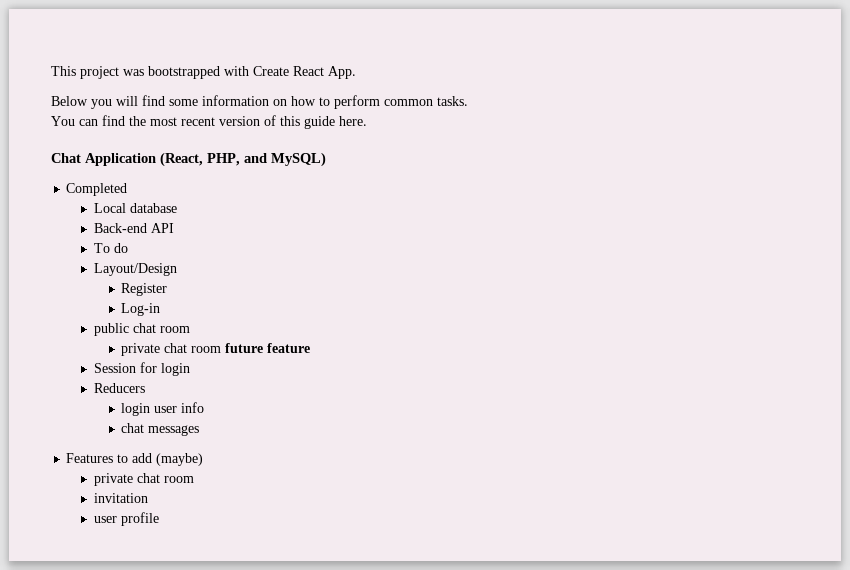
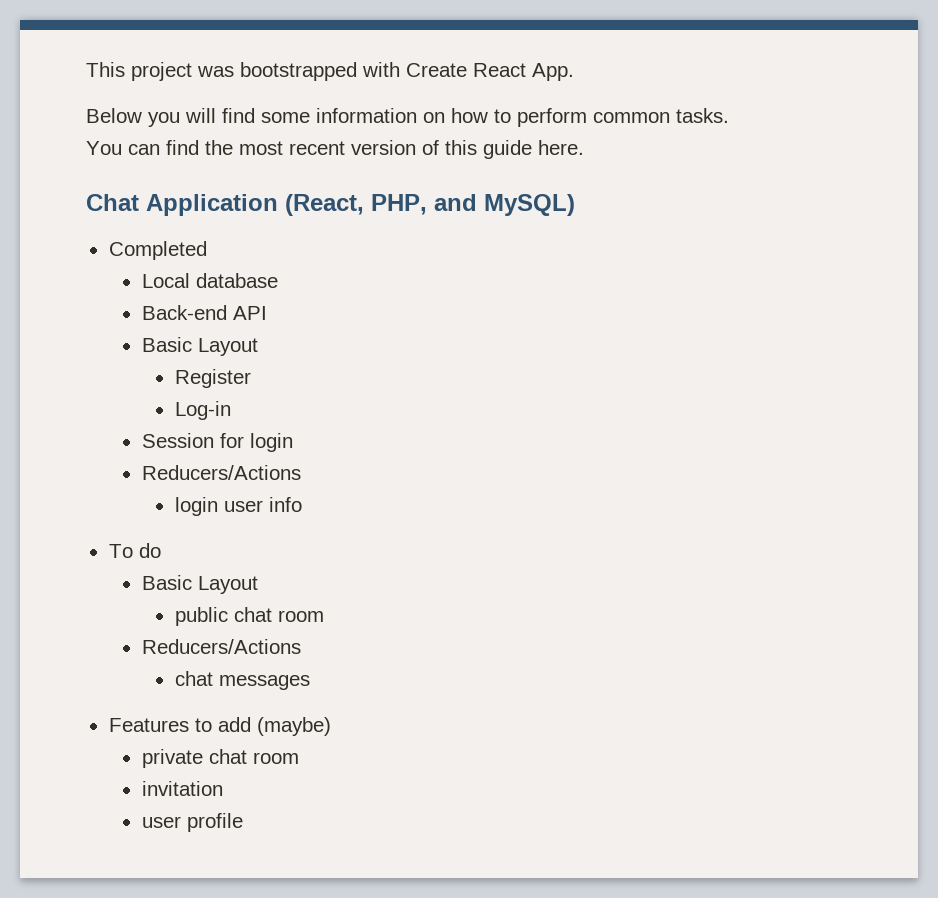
[93,243,128,253] [93,263,177,276] To do // Layout/Design -> [141,337,258,356] Basic Layout
[93,323,190,336] [121,343,311,356] [93,362,190,376] [93,383,145,393] [121,402,205,416] public chat room // private chat room future feature // Session for login // Reducers // login user info -> [141,433,293,452] [141,465,301,480] [174,497,302,516] [108,543,161,558] [141,575,258,594] [174,607,324,626] [141,639,301,654] Session for login // Reducers/Actions // login user info // To do // Basic Layout // public chat room // Reducers/Actions

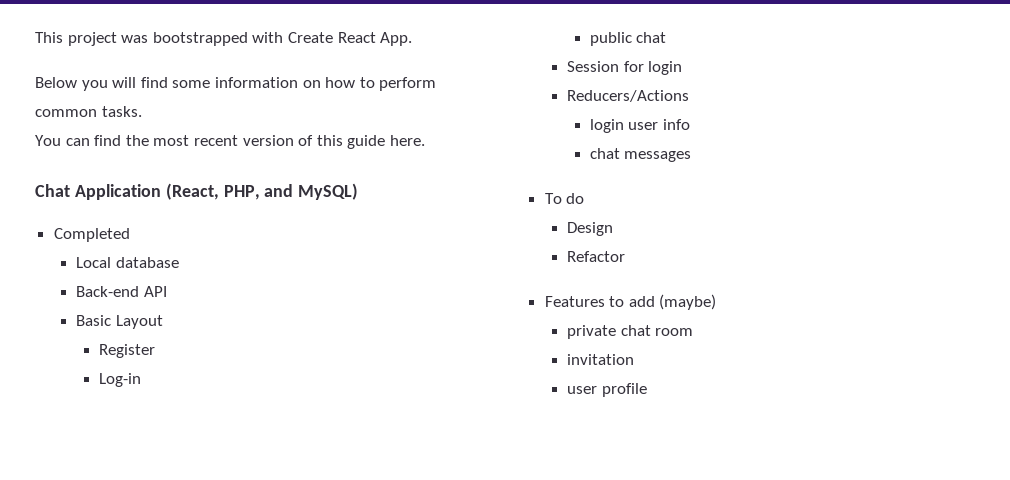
(231, 410) none -> [589,32,667,46] // public chat
(302, 504) none -> [589,148,692,162] // chat messages
[141,575,258,594] [174,607,324,626] [141,639,301,654] [174,671,310,690] Basic Layout // public chat room // Reducers/Actions // chat messages -> [567,222,614,236] [567,251,626,262] Design // Refactor

